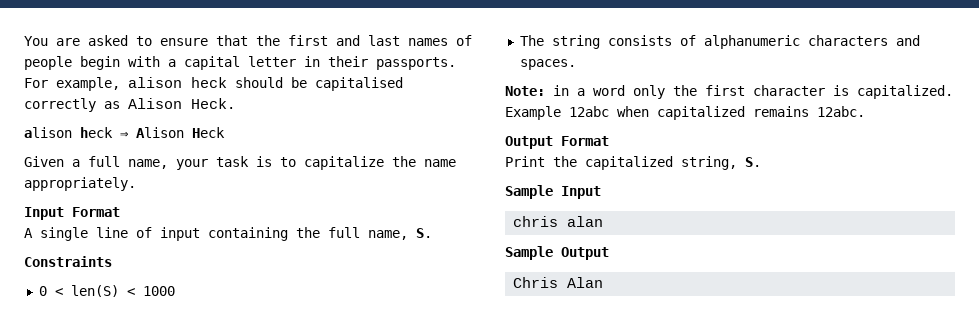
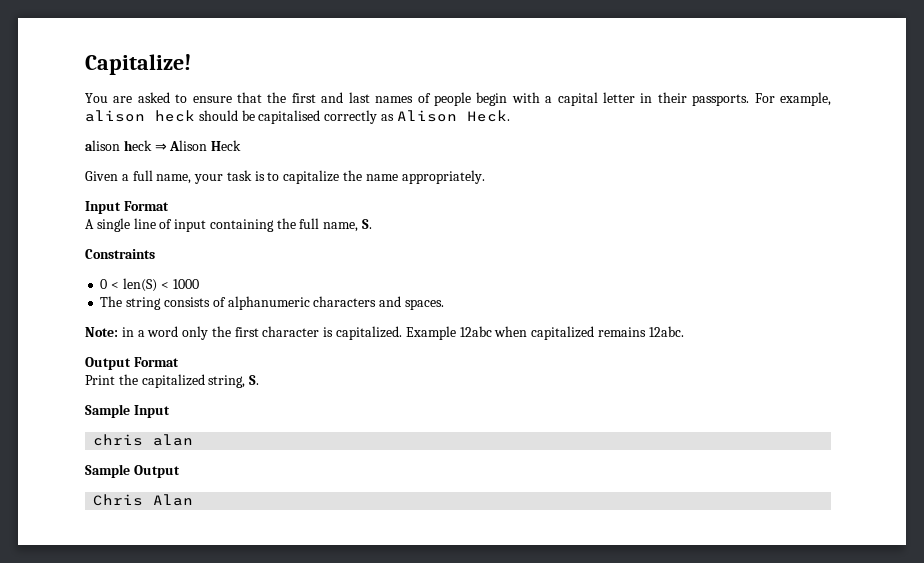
(24, 41) none -> [85,54,191,75] Capitalize! //

